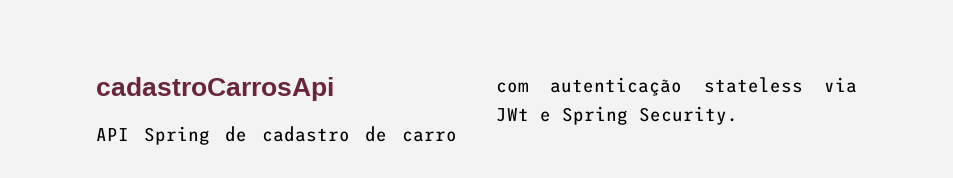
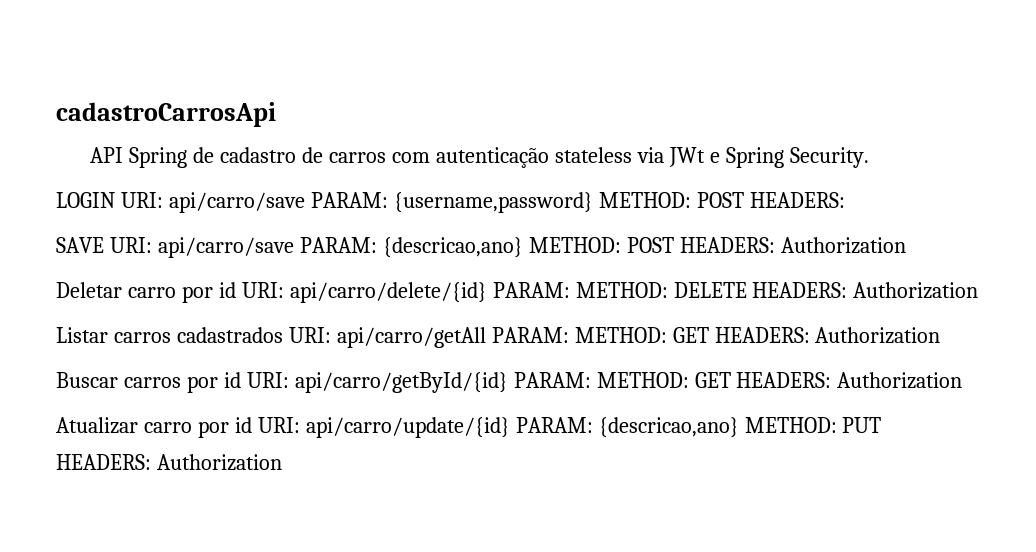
[402,131,457,142] carro -> [329,152,387,163] carros
(738, 115) none -> [56,192,845,213] [56,237,906,258] [56,282,979,303] [56,327,941,348] [56,372,963,393] [56,417,882,438] [56,454,282,471] // LOGIN URI: api/carro/save PARAM: {username,password} METHOD: POST HEADERS: // SAVE URI: api/carro/save PARAM: {descricao,ano} METHOD: POST HEADERS: Authorization // Deletar carro por id URI: api/carro/delete/{id} PARAM: METHOD: DELETE HEADERS: Authorization // Listar carros cadastrados URI: api/carro/getAll PARAM: METHOD: GET HEADERS: Authorization // Buscar carros por id URI: api/carro/getById/{id} PARAM: METHOD: GET HEADERS: Authorization // Atualizar carro por id URI: api/carro/update/{id} PARAM: {descricao,ano} METHOD: PUT HEADERS: Authorization

